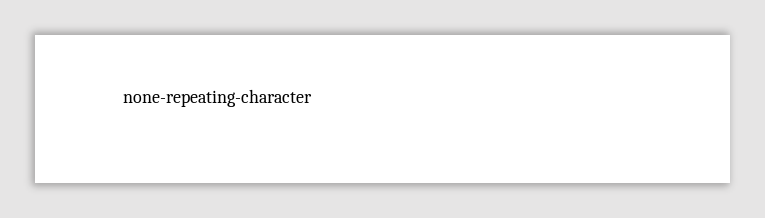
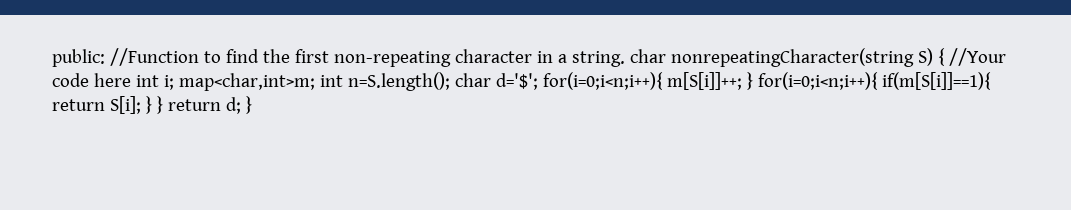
[123,89,312,107] none-repeating-character -> [52,48,1006,67] [52,72,991,91] [52,96,252,114] public: //Function to find the first non-repeating character in a string. char nonrepeatingCharacter(string S) { //Your code here int i; map<char,int>m; int n=S.length(); char d='$'; for(i=0;i<n;i++){ m[S[i]]++; } for(i=0;i<n;i++){ if(m[S[i]]==1){ return S[i]; } } return d; }

